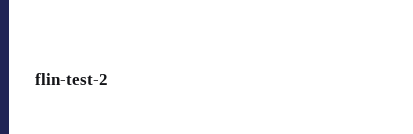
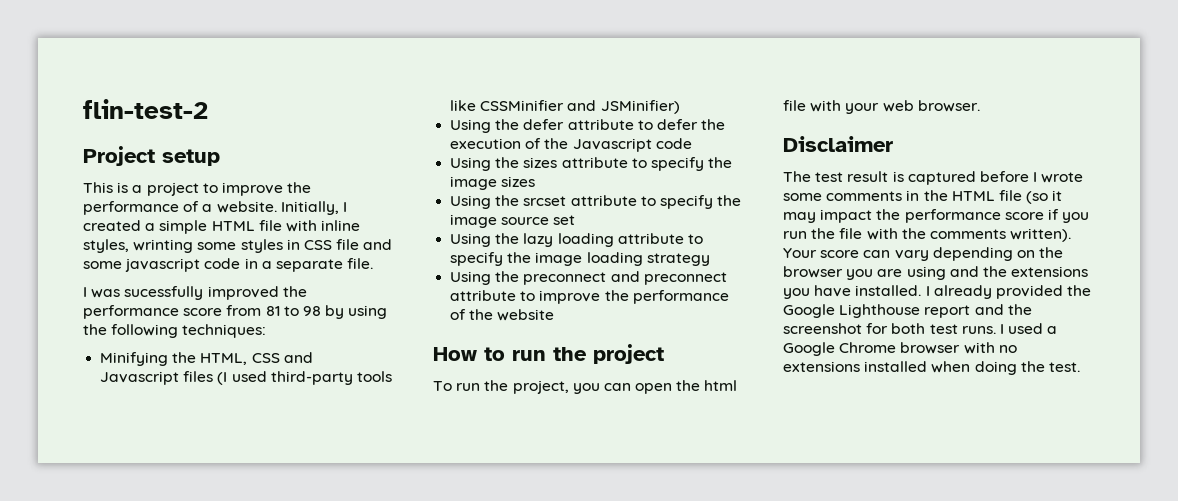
(108, 79) none -> [83,146,220,166] [83,182,312,196] [83,201,347,215] [83,220,361,234] [83,239,393,253] [83,258,374,272] [83,286,307,300] [83,305,388,319] [83,324,267,338] [100,352,313,366] [100,371,392,385] [450,100,680,114] [450,119,726,133] [450,138,692,152] [450,157,733,171] [450,176,536,190] [450,195,742,209] [450,214,576,228] [450,233,703,247] [450,252,710,266] [450,271,727,285] [450,290,729,304] [450,309,555,321] [433,344,664,364] [433,380,738,394] [783,100,980,114] [783,136,893,152] [783,171,1084,185] [783,190,1063,204] [783,209,1090,223] [783,228,1072,242] [783,247,1064,261] [783,266,1089,280] [783,285,1092,299] [783,304,1032,318] [783,323,1058,334] [783,342,1017,356] [783,361,1080,375] // Project setup // This is a project to improve the performance of a website. Initially, I created a simple HTML file with inline styles, wrinting some styles in CSS file and some javascript code in a separate file. // I was sucessfully improved the performance score from 81 to 98 by using the following techniques: // Minifying the HTML, CSS and Javascript files (I used third-party tools like CSSMinifier and JSMinifier) // Using the defer attribute to defer the execution of the Javascript code // Using the sizes attribute to specify the image sizes // Using the srcset attribute to specify the image source set // Using the lazy loading attribute to specify the image loading strategy // Using the preconnect and preconnect attribute to improve the performance of the website // How to run the project // To run the project, you can open the html file with your web browser. // Disclaimer // The test result is captured before I wrote some comments in the HTML file (so it may impact the performance score if you run the file with the comments written). Your score can vary depending on the browser you are using and the extensions you have installed. I already provided the Google Lighthouse report and the screenshot for both test runs. I used a Google Chrome browser with no extensions installed when doing the test.

